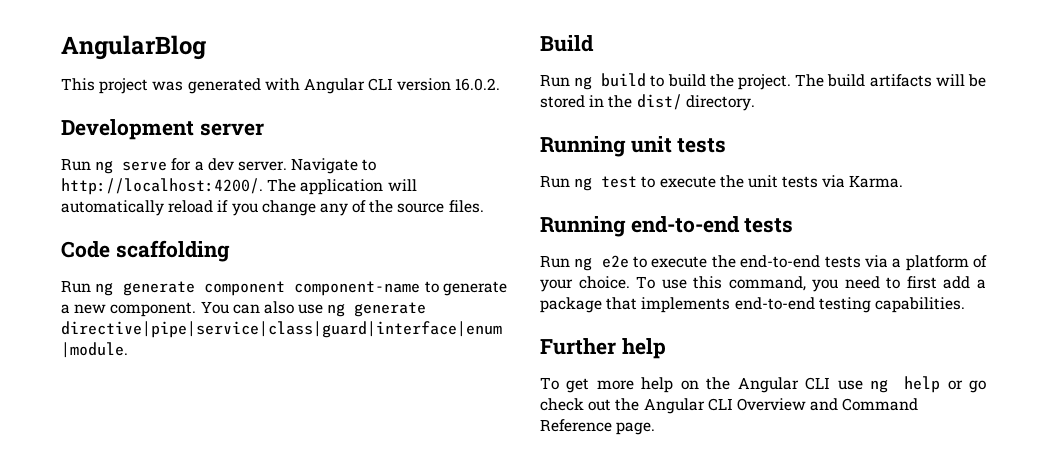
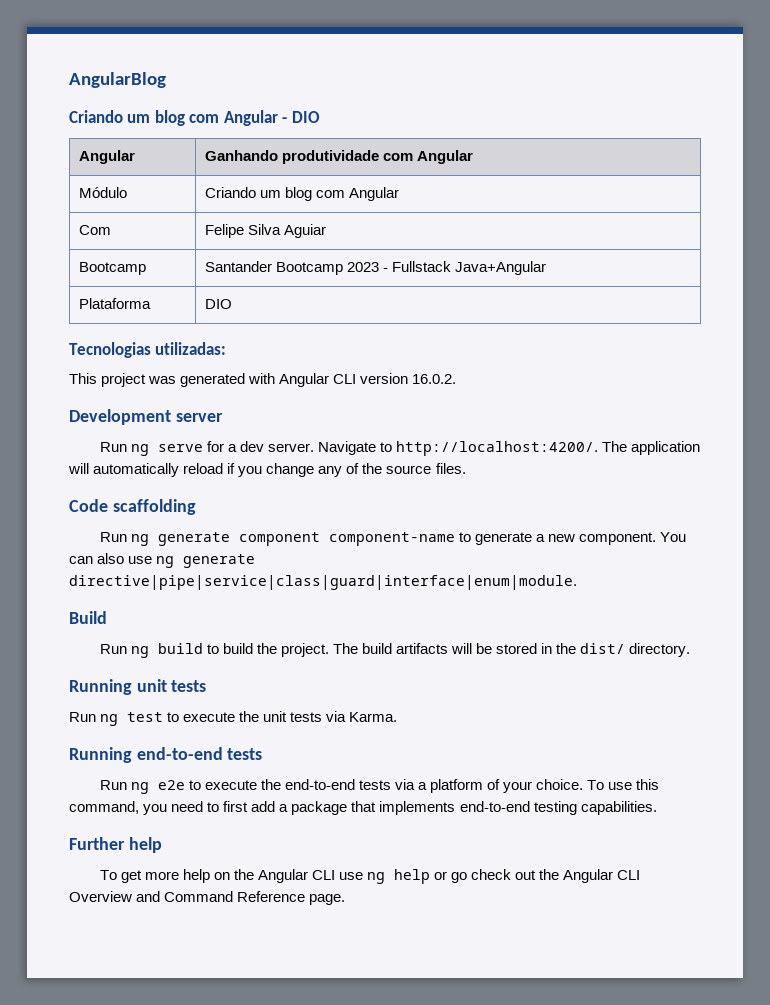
(206, 47) none -> [69,110,320,126] [79,150,136,164] [205,150,474,164] [79,187,128,198] [205,187,400,201] [79,225,112,235] [205,224,327,238] [79,262,147,275] [205,261,547,275] [79,298,152,309] [205,299,233,309] [69,342,227,358] // Criando um blog com Angular - DIO // Angular | Ganhando produtividade com Angular // Módulo | Criando um blog com Angular // Com | Felipe Silva Aguiar // Bootcamp | Santander Bootcamp 2023 - Fullstack Java+Angular // Plataforma | DIO // Tecnologias utilizadas:

